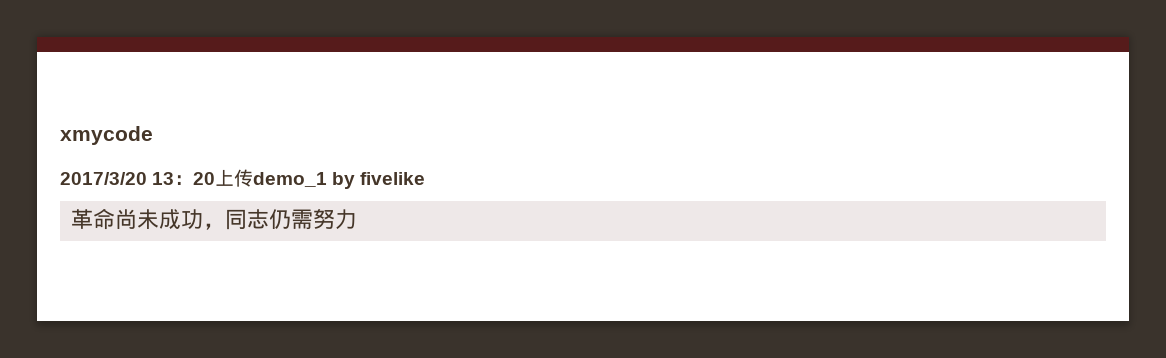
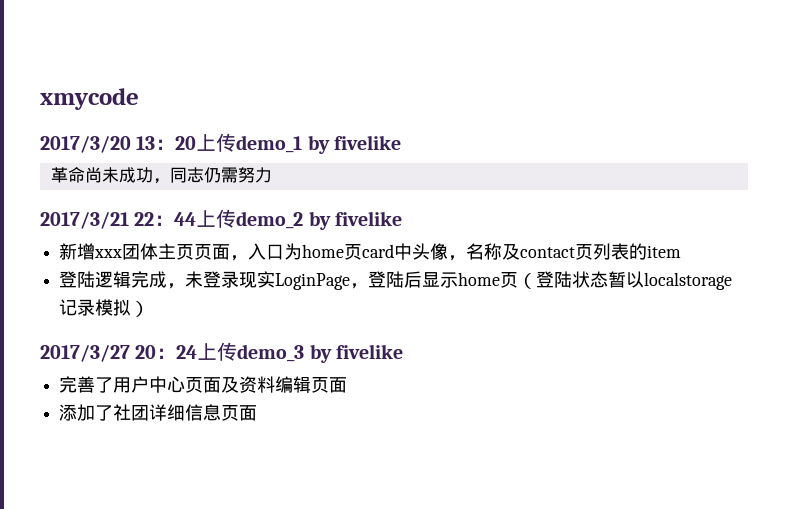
(357, 219) none -> [40,209,402,230] [59,243,682,261] [59,271,733,290] [59,299,150,317] [40,342,403,363] [59,376,348,393] [59,404,258,421] // 2017/3/21 22：44上传demo_2 by fivelike // 新增xxx团体主页页面，入口为home页card中头像，名称及contact页列表的item // 登陆逻辑完成，未登录现实LoginPage，登陆后显示home页（登陆状态暂以localstorage记录模拟） // 2017/3/27 20：24上传demo_3 by fivelike // 完善了用户中心页面及资料编辑页面 // 添加了社团详细信息页面

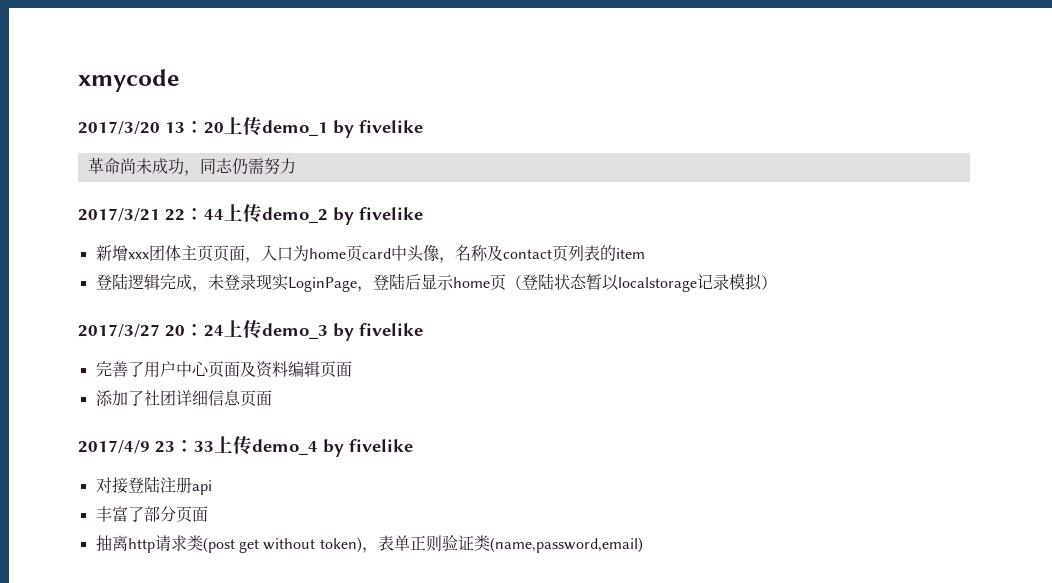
(258, 413) none -> [78,436,413,457] [95,476,212,495] [95,506,208,523] [95,535,643,553] // 2017/4/9 23：33上传demo_4 by fivelike // 对接登陆注册api // 丰富了部分页面 // 抽离http请求类(post get without token)，表单正则验证类(name,password,email)

